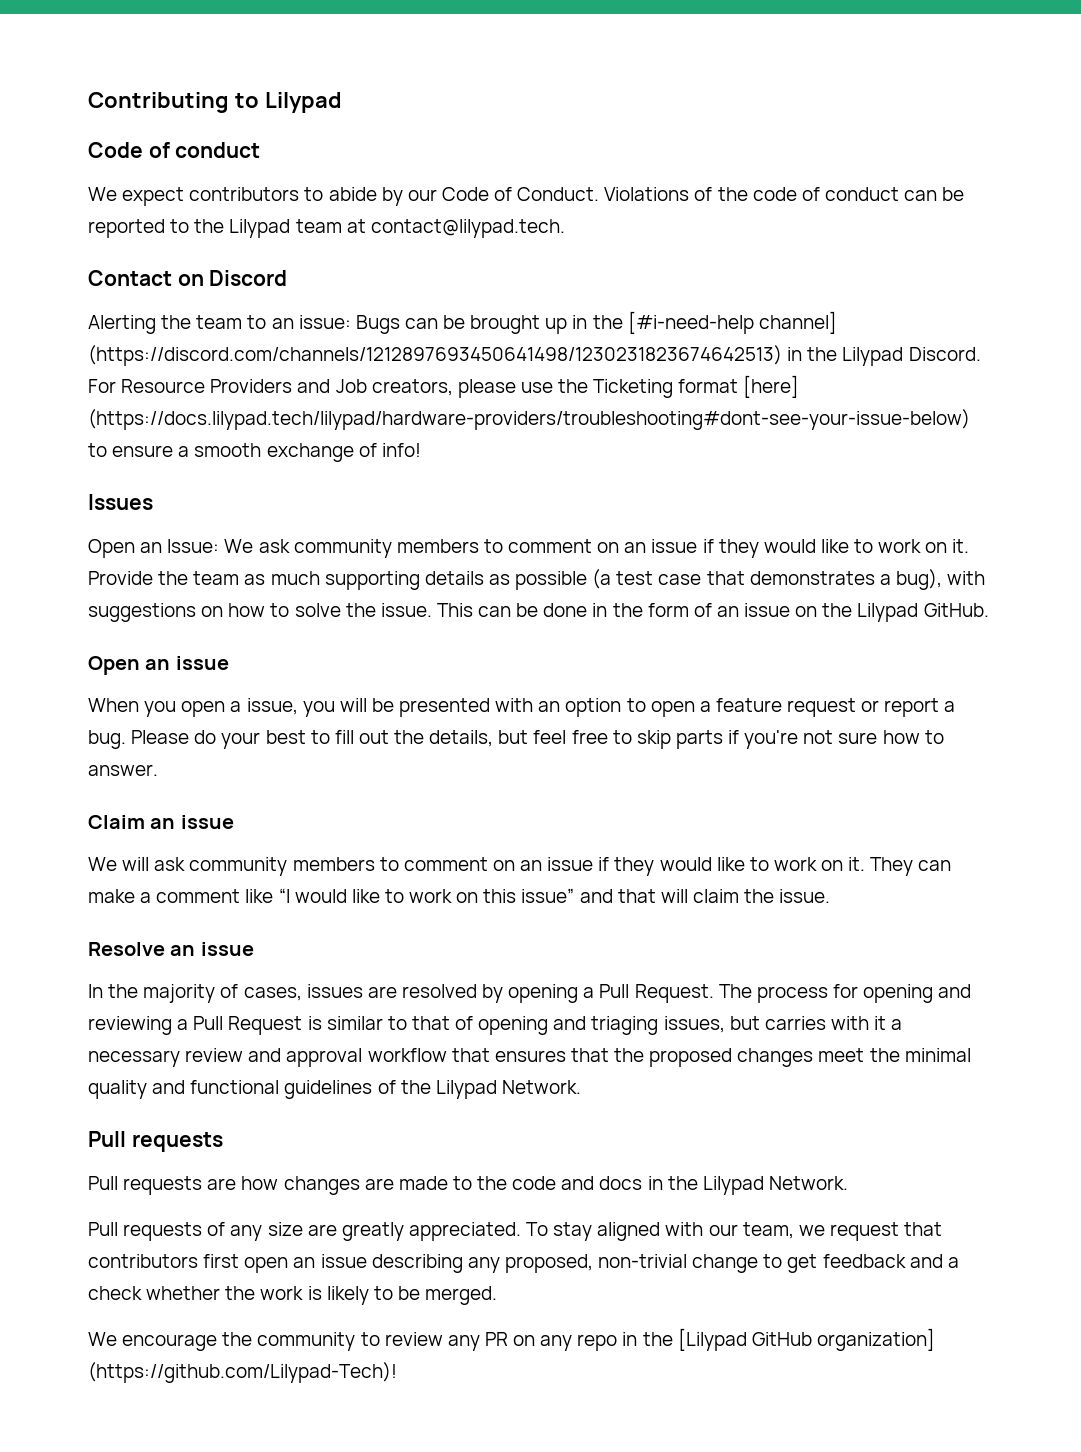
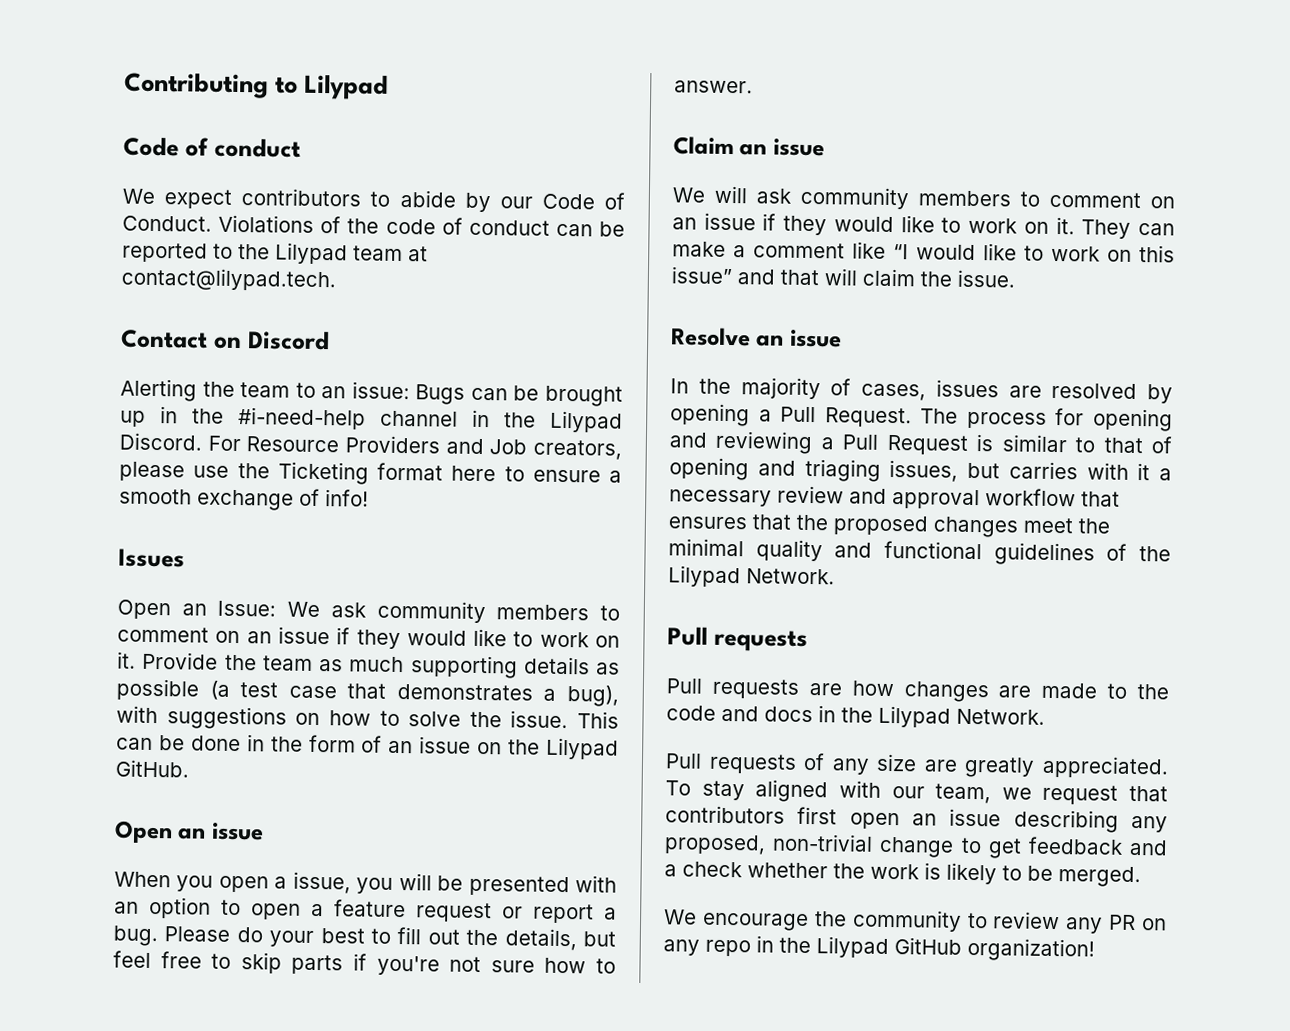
[627,311,837,334] [88,345,782,366] [#i-need-help channel] (https://discord.com/channels/1212897693450641498/1230231823674642513) -> [238,407,458,430] #i-need-help channel
[743,375,800,398] [88,409,970,430] [here] (https://docs.lilypad.tech/lilypad/hardware-providers/troubleshooting#dont-see-your-issue-below) -> [451,465,497,482] here
[677,1328,935,1351] [88,1362,397,1383] [Lilypad GitHub organization] (https://github.com/Lilypad-Tech)! -> [816,936,1095,962] Lilypad GitHub organization!

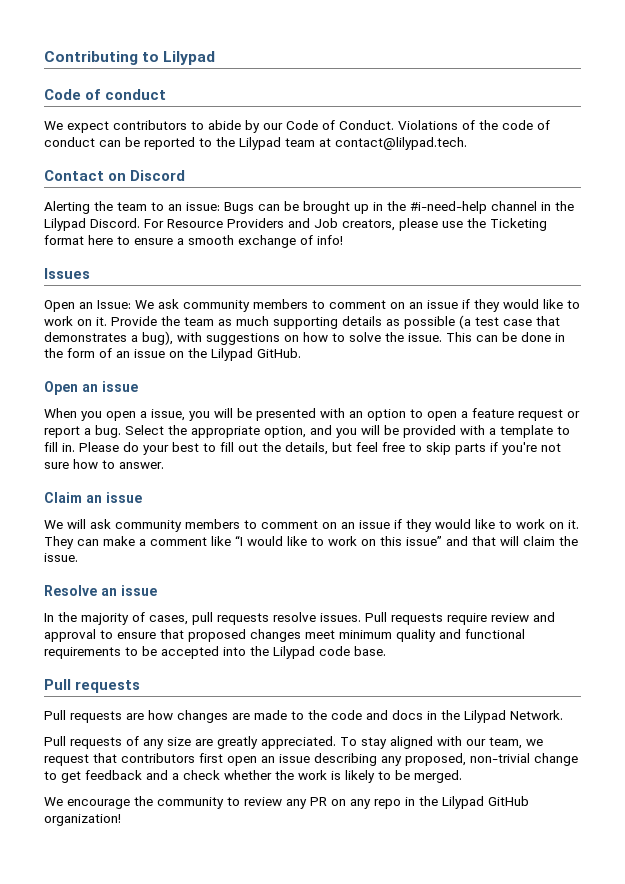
(158, 936) none -> [125,425,570,438] [44,442,75,452] Select the appropriate option, and you will be provided with a template to fill in.
[935,379,1173,404] [670,403,1173,432] [669,430,1173,455] [669,457,1172,482] [669,485,1120,510] [668,514,829,531] issues are resolved by opening a Pull Request. The process for opening and reviewing a Pull Request is similar to that of opening and triaging issues, but carries with it a necessary review and approval workflow that ensures that the -> [192,612,555,625] [44,629,184,642] pull requests resolve issues. Pull requests require review and approval to ensure that
[1078,518,1110,534] [668,538,744,557] the minimal -> [339,630,392,639] minimum
[993,542,1171,566] [668,565,835,588] guidelines of the Lilypad Network. -> [44,646,386,659] requirements to be accepted into the Lilypad code base.

